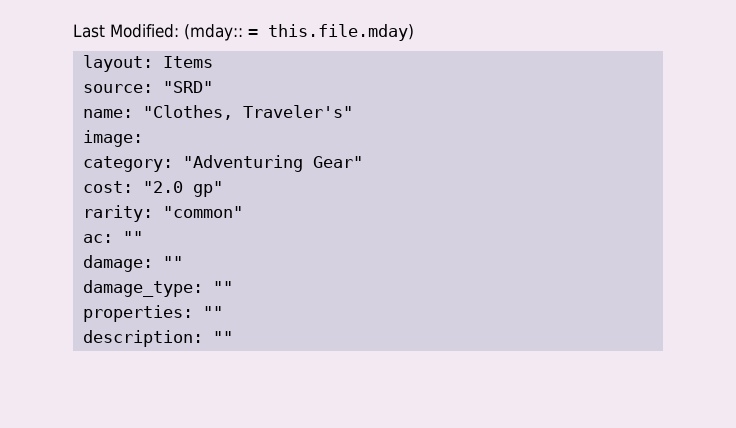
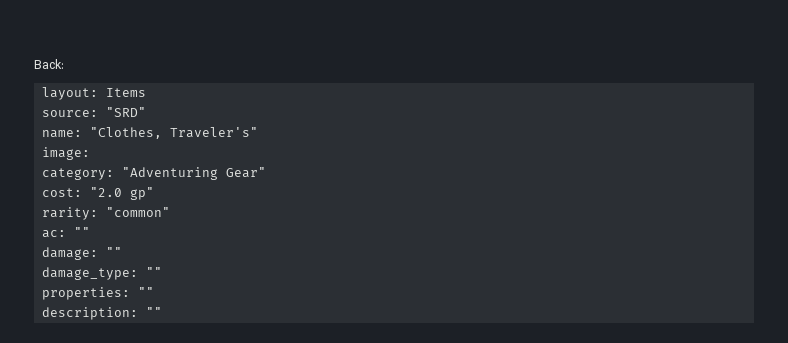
[73,24,414,41] Last Modified: (mday:: = this.file.mday) -> [34,59,64,69] Back:

